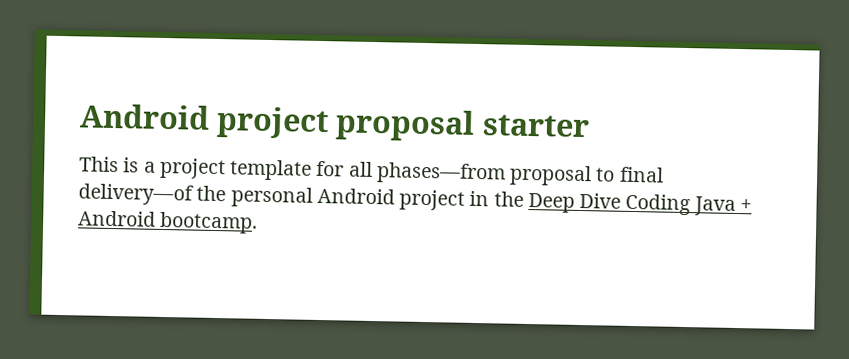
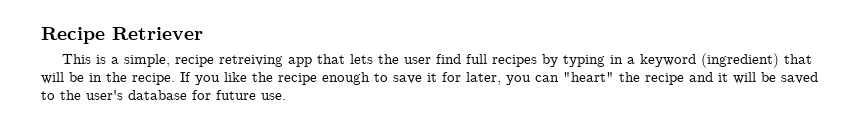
[79,103,590,142] Android project proposal starter -> [41,27,203,44] Recipe Retriever
[158,157,664,187] [78,183,752,216] [78,210,259,234] project template for all phases—from proposal to final delivery—of the personal Android project in the Deep Dive Coding Java + Android bootcamp. -> [123,53,812,68] [41,72,818,85] [41,90,286,100] simple, recipe retreiving app that lets the user find full recipes by typing in a keyword (ingredient) that will be in the recipe. If you like the recipe enough to save it for later, you can "heart" the recipe and it will be saved to the user's database for future use.

